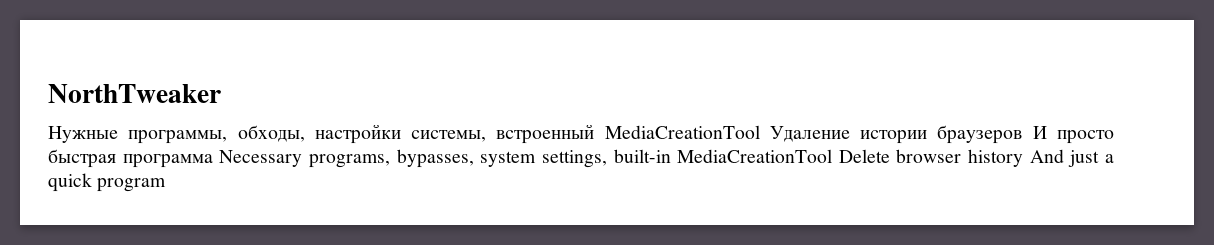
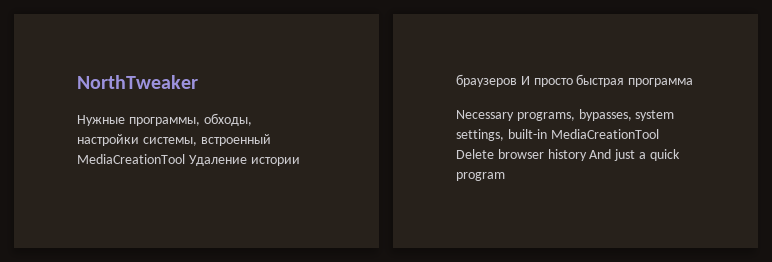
(213, 161) none -> (694, 82) //

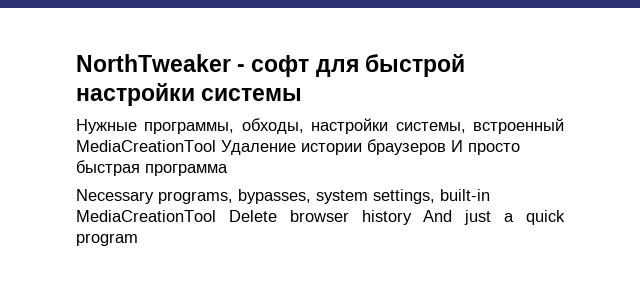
(198, 82) none -> [237,54,465,77] [76,83,303,106] - софт для быстрой настройки системы

